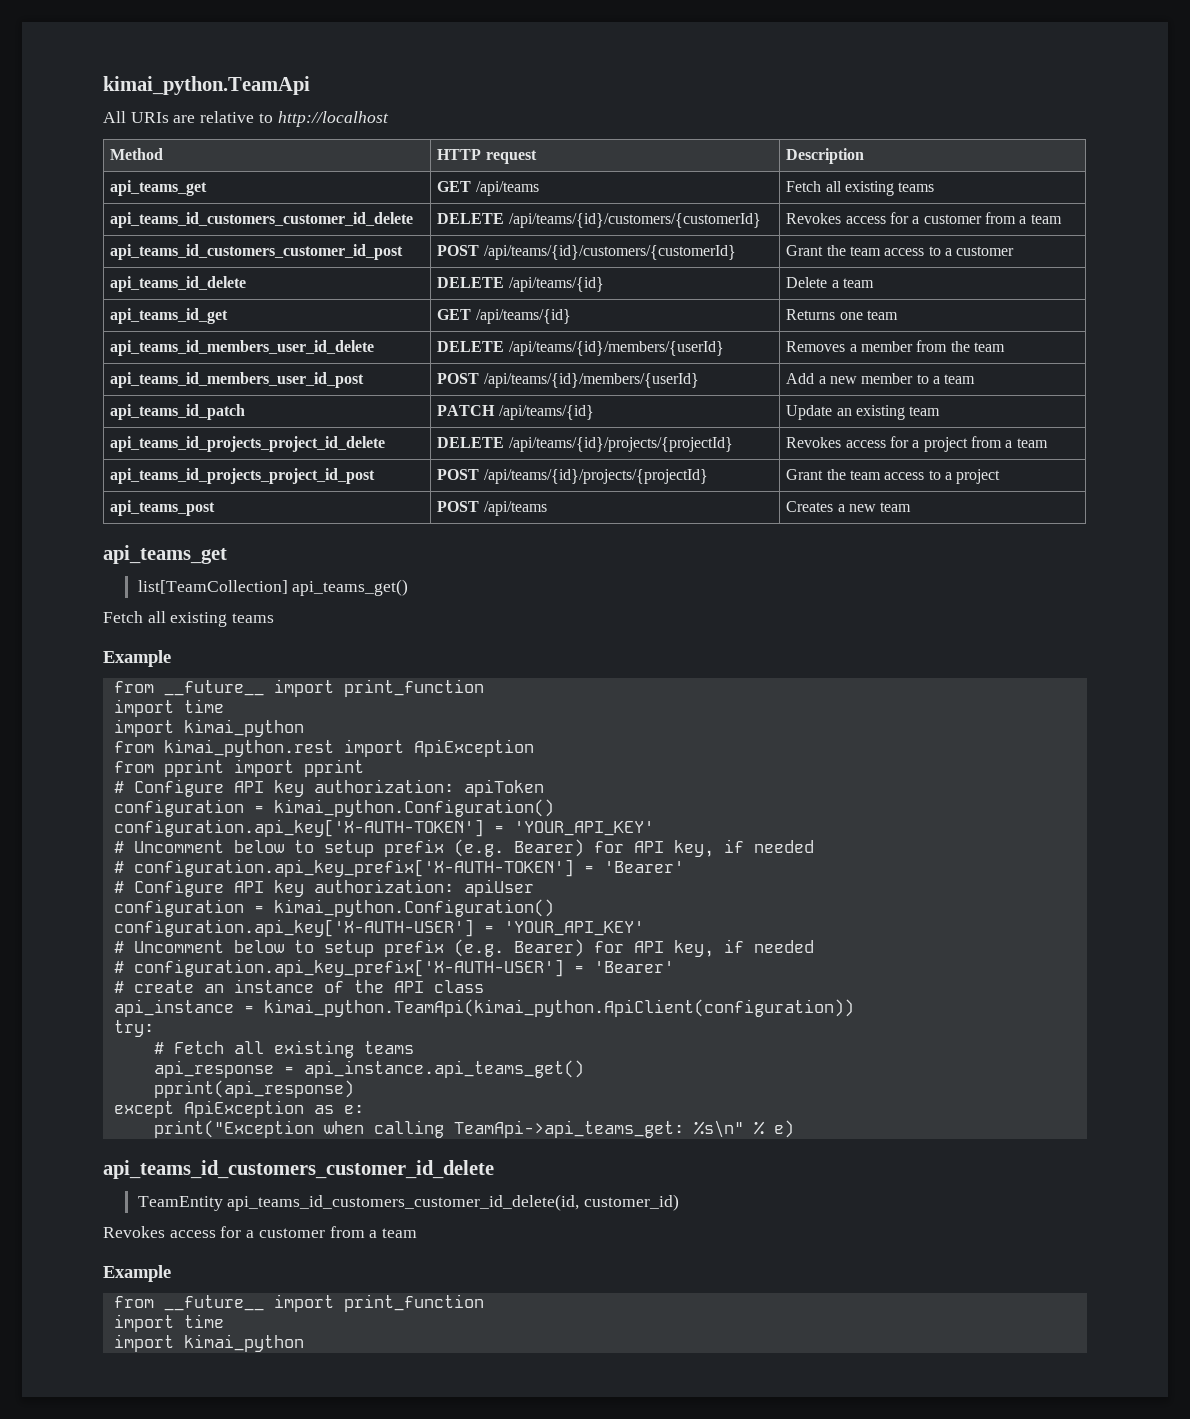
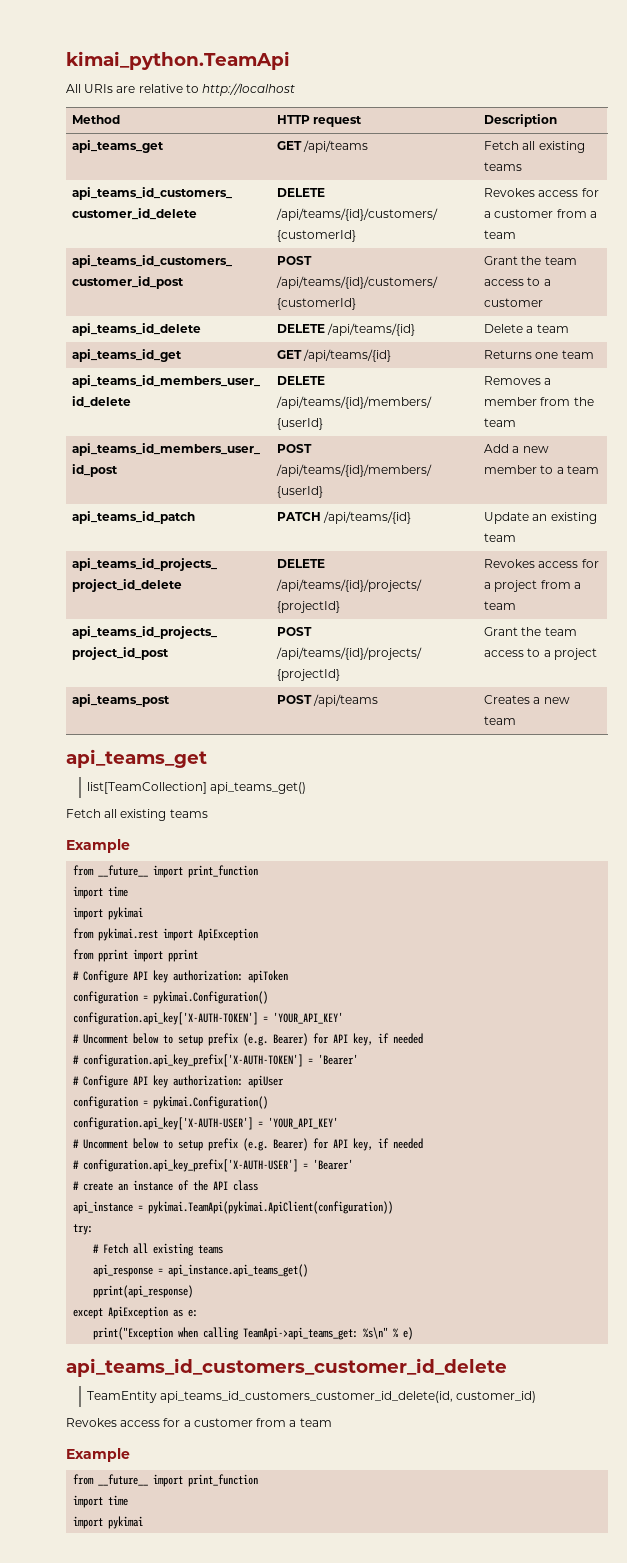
[183,719,304,737] [113,739,334,757] kimai_python // from kimai_python.rest -> [108,907,144,920] [73,928,159,941] pykimai // from pykimai.rest
[273,799,554,817] kimai_python.Configuration() -> [153,991,269,1004] pykimai.Configuration()
[273,899,554,917] kimai_python.Configuration() -> [153,1096,269,1109] pykimai.Configuration()
[263,999,854,1017] kimai_python.TeamApi(kimai_python.ApiClient(configuration)) -> [148,1201,394,1214] pykimai.TeamApi(pykimai.ApiClient(configuration))
[183,1334,304,1352] kimai_python -> [108,1516,144,1529] pykimai

